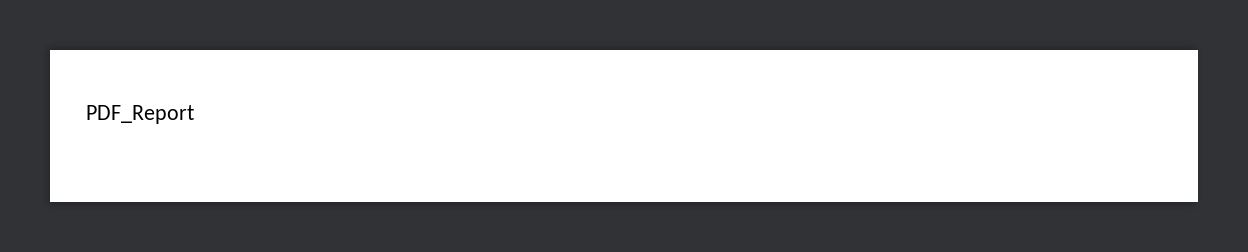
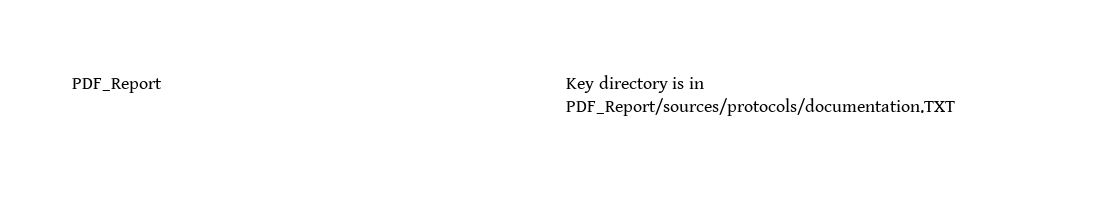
(194, 114) none -> [566,75,705,93] [566,98,955,116] // Key directory is in PDF_Report/sources/protocols/documentation.TXT

